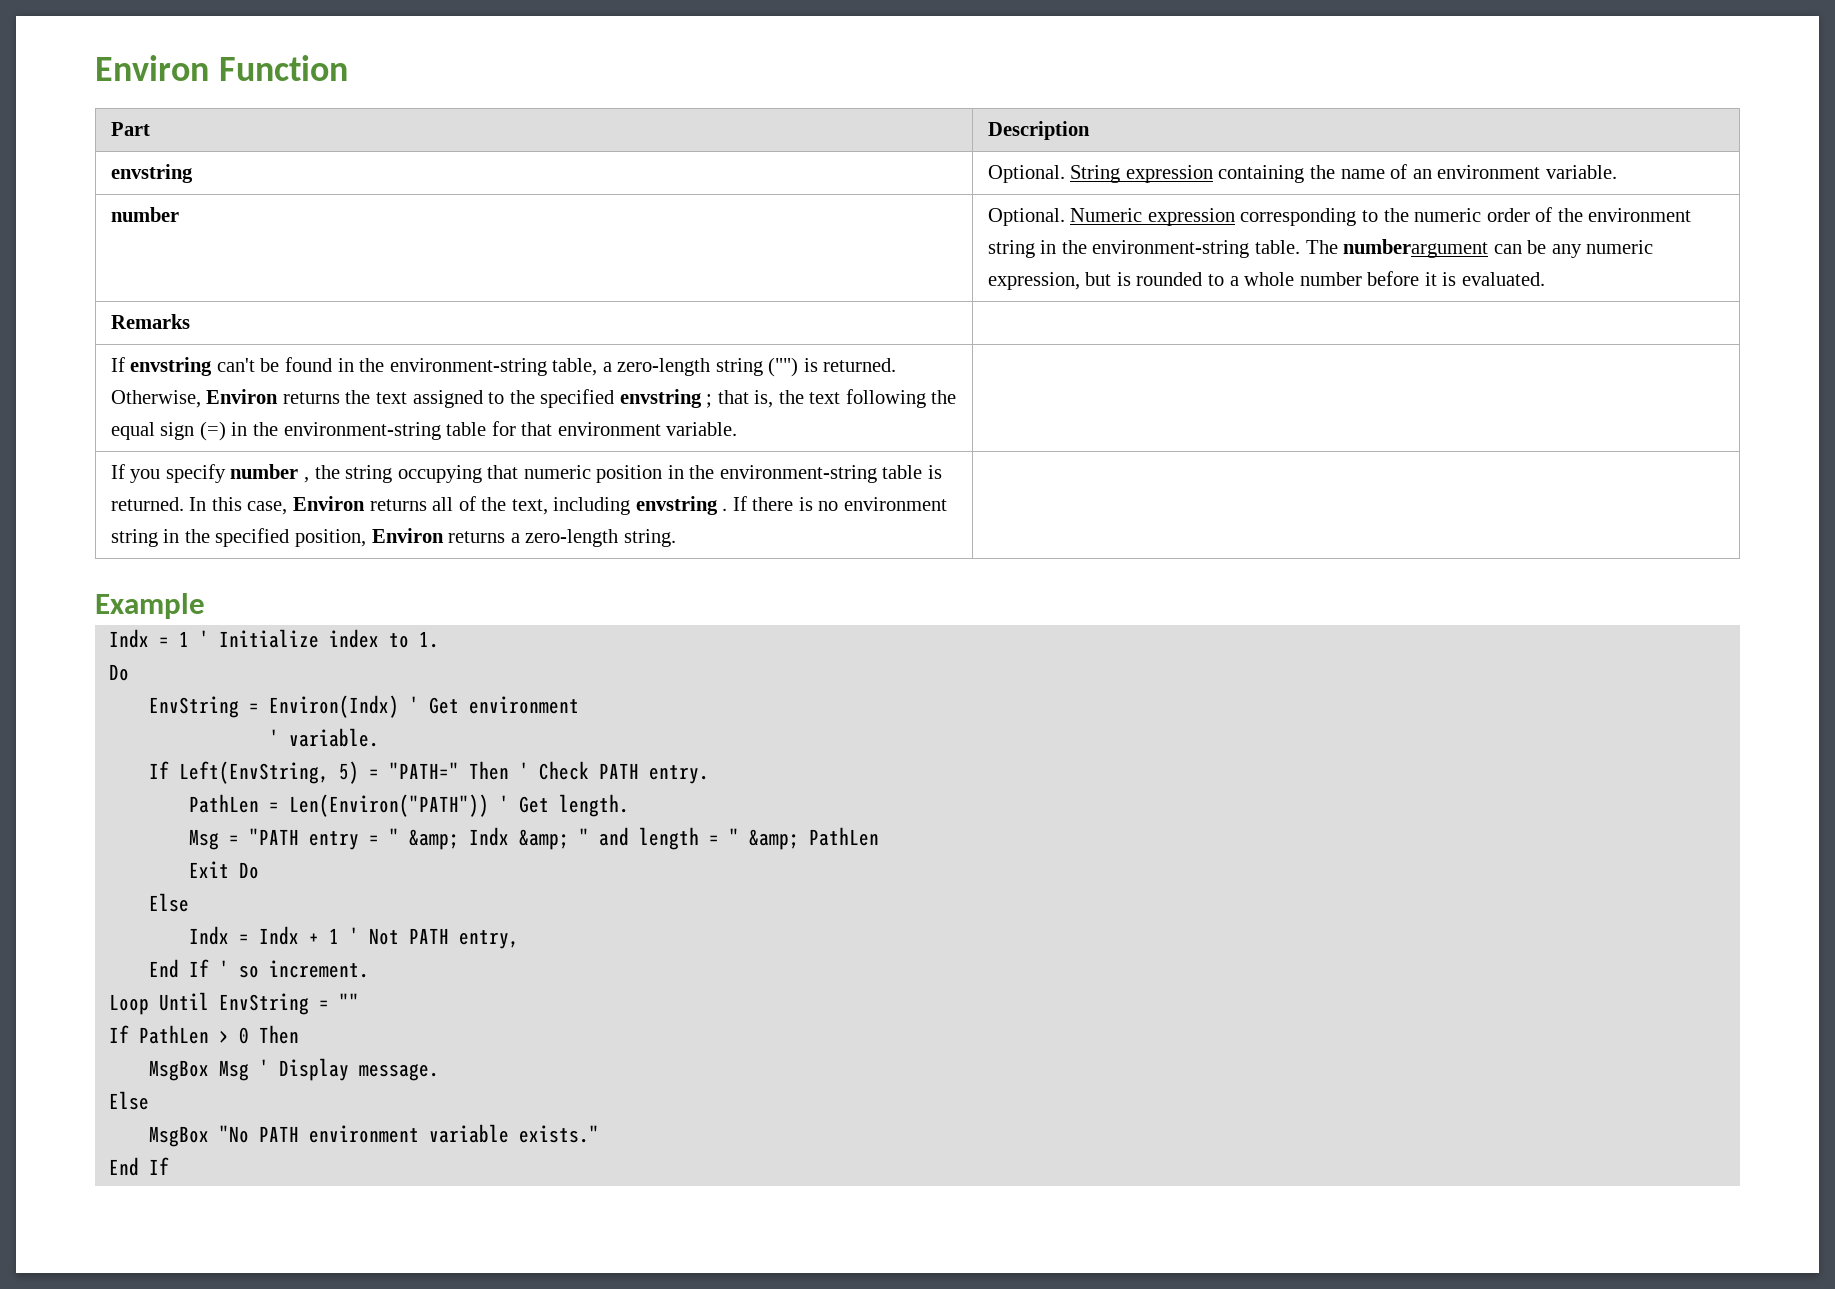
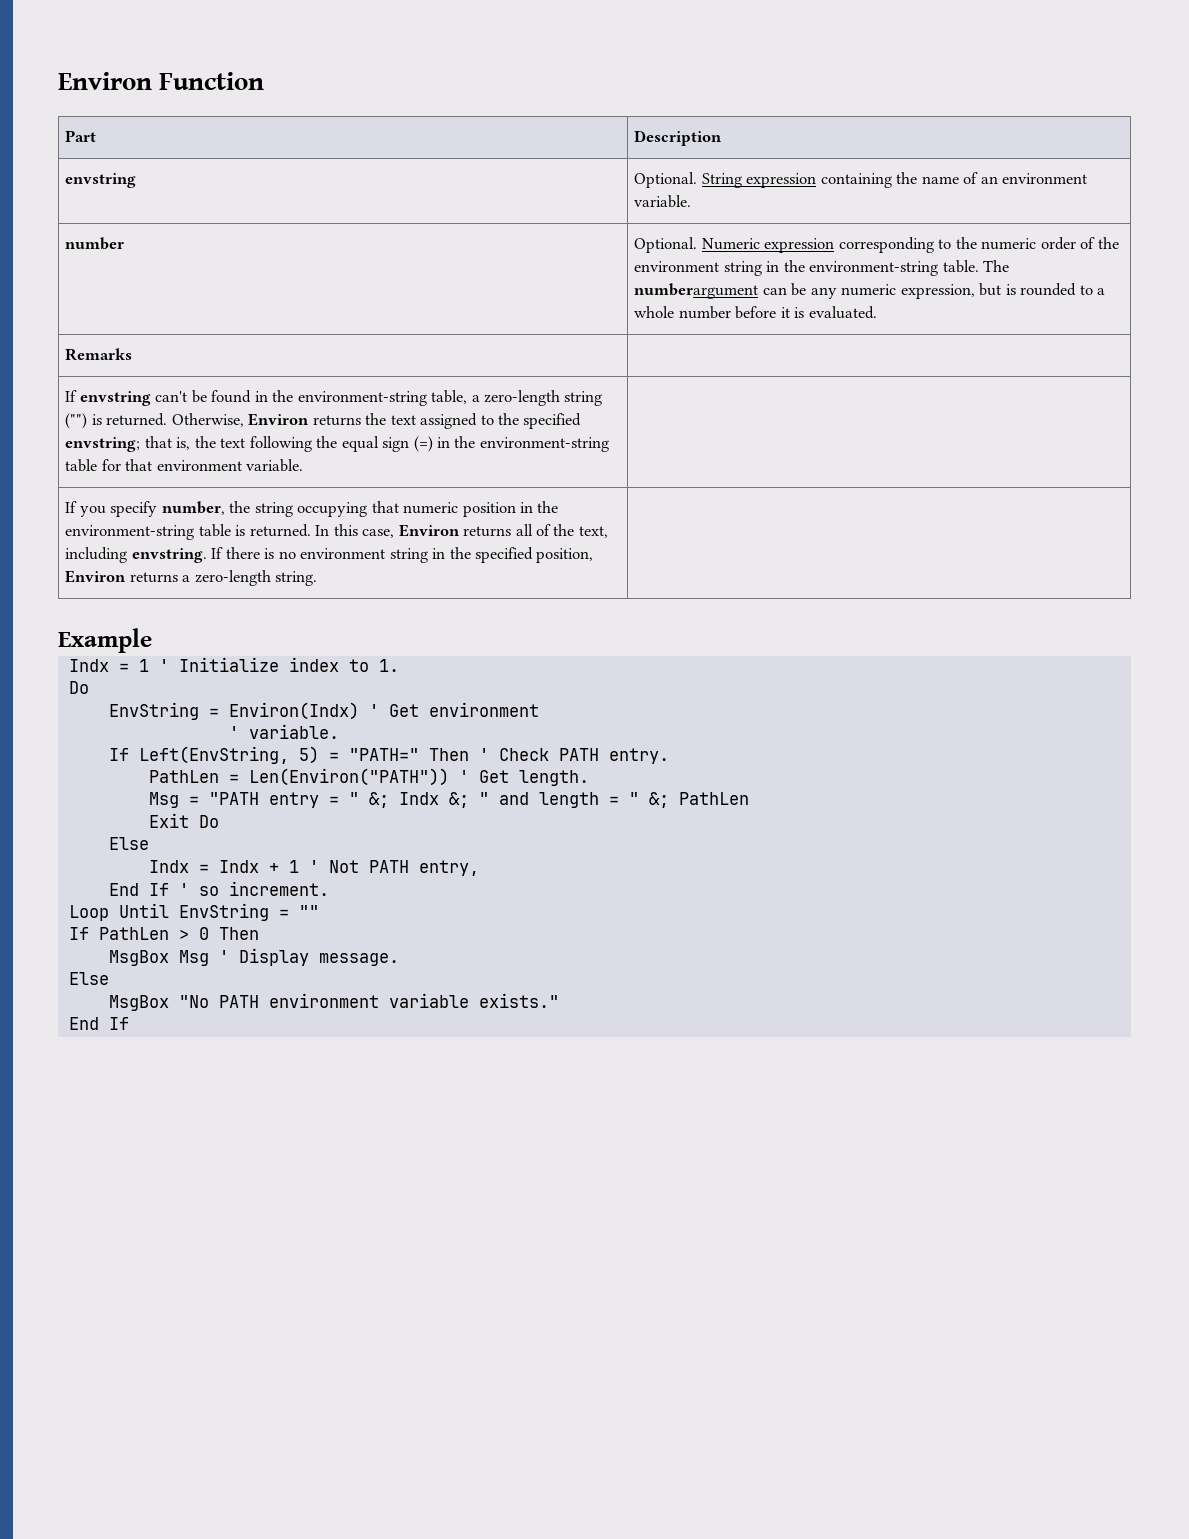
[619,389,713,408] envstring ; -> [65,437,141,452] envstring;
[230,464,310,483] number , -> [161,501,225,515] number,
[635,496,728,515] envstring . -> [131,548,207,563] envstring.
[408,827,569,850] &amp; Indx &amp; -> [369,792,470,808] &; Indx &;
[748,829,799,850] &amp; -> [649,792,670,808] &;

